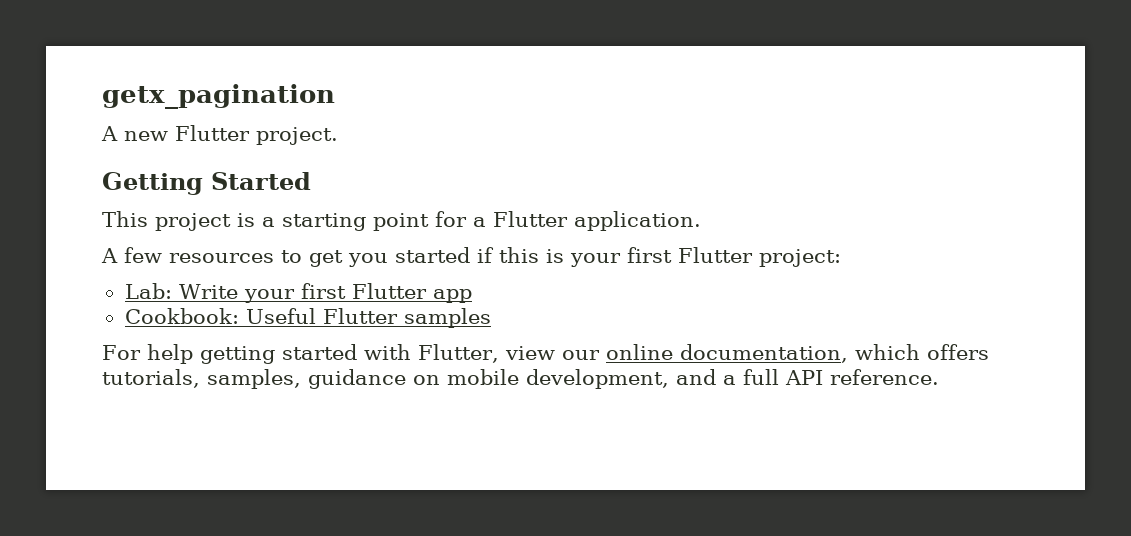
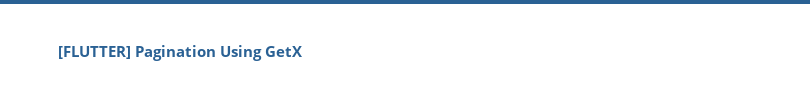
[102,84,335,109] [101,125,338,145] [102,172,311,195] [102,211,701,231] [101,247,841,267] [124,283,472,303] [124,308,491,328] [102,344,989,364] [102,369,939,389] getx_pagination // A new Flutter project. // Getting Started // This project is a starting point for a Flutter application. // A few resources to get you started if this is your first Flutter project: // Lab: Write your first Flutter app // Cookbook: Useful Flutter samples // For help getting started with Flutter, view our online documentation, which offers tutorials, samples, guidance on mobile development, and a full API reference. -> [58,45,302,61] [FLUTTER] Pagination Using GetX

